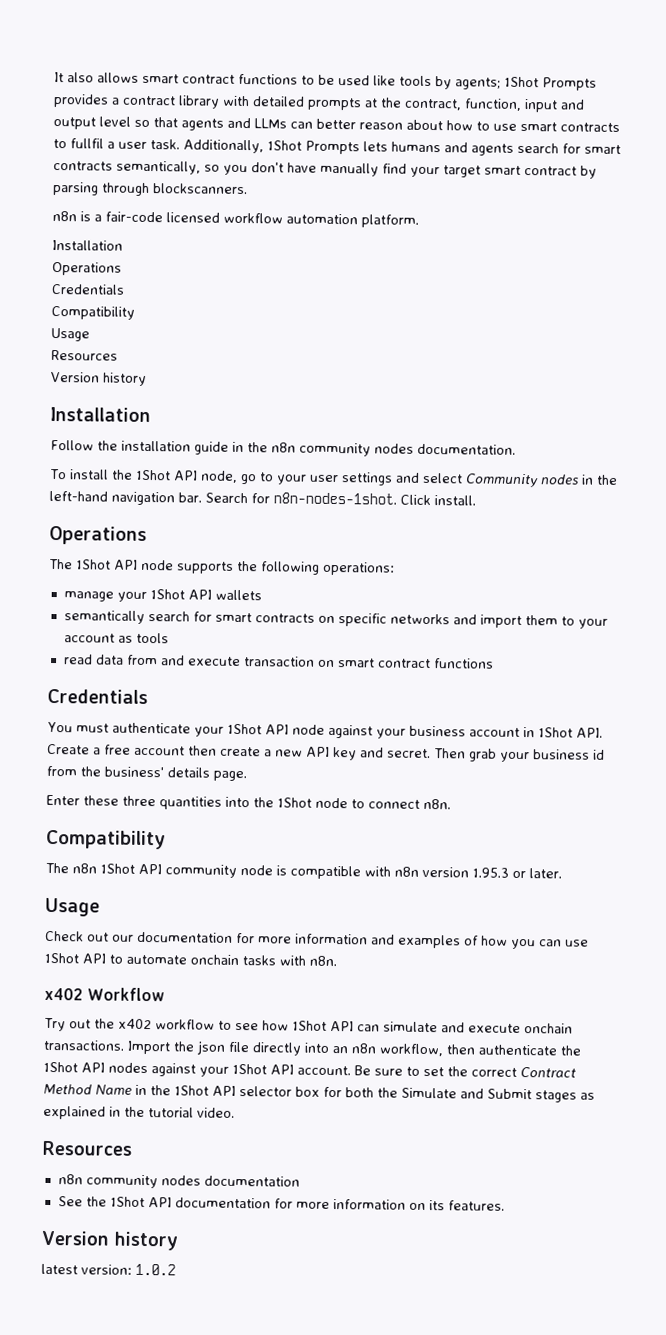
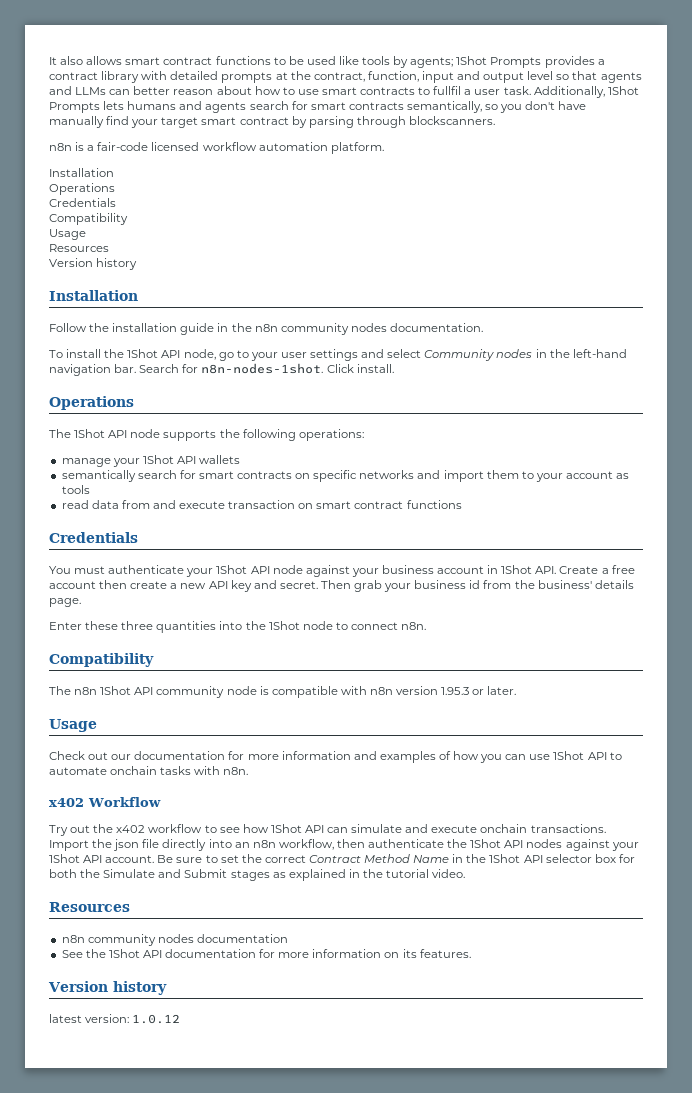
[135,1263,176,1276] 1.0.2 -> [132,1014,181,1024] 1.0.12

